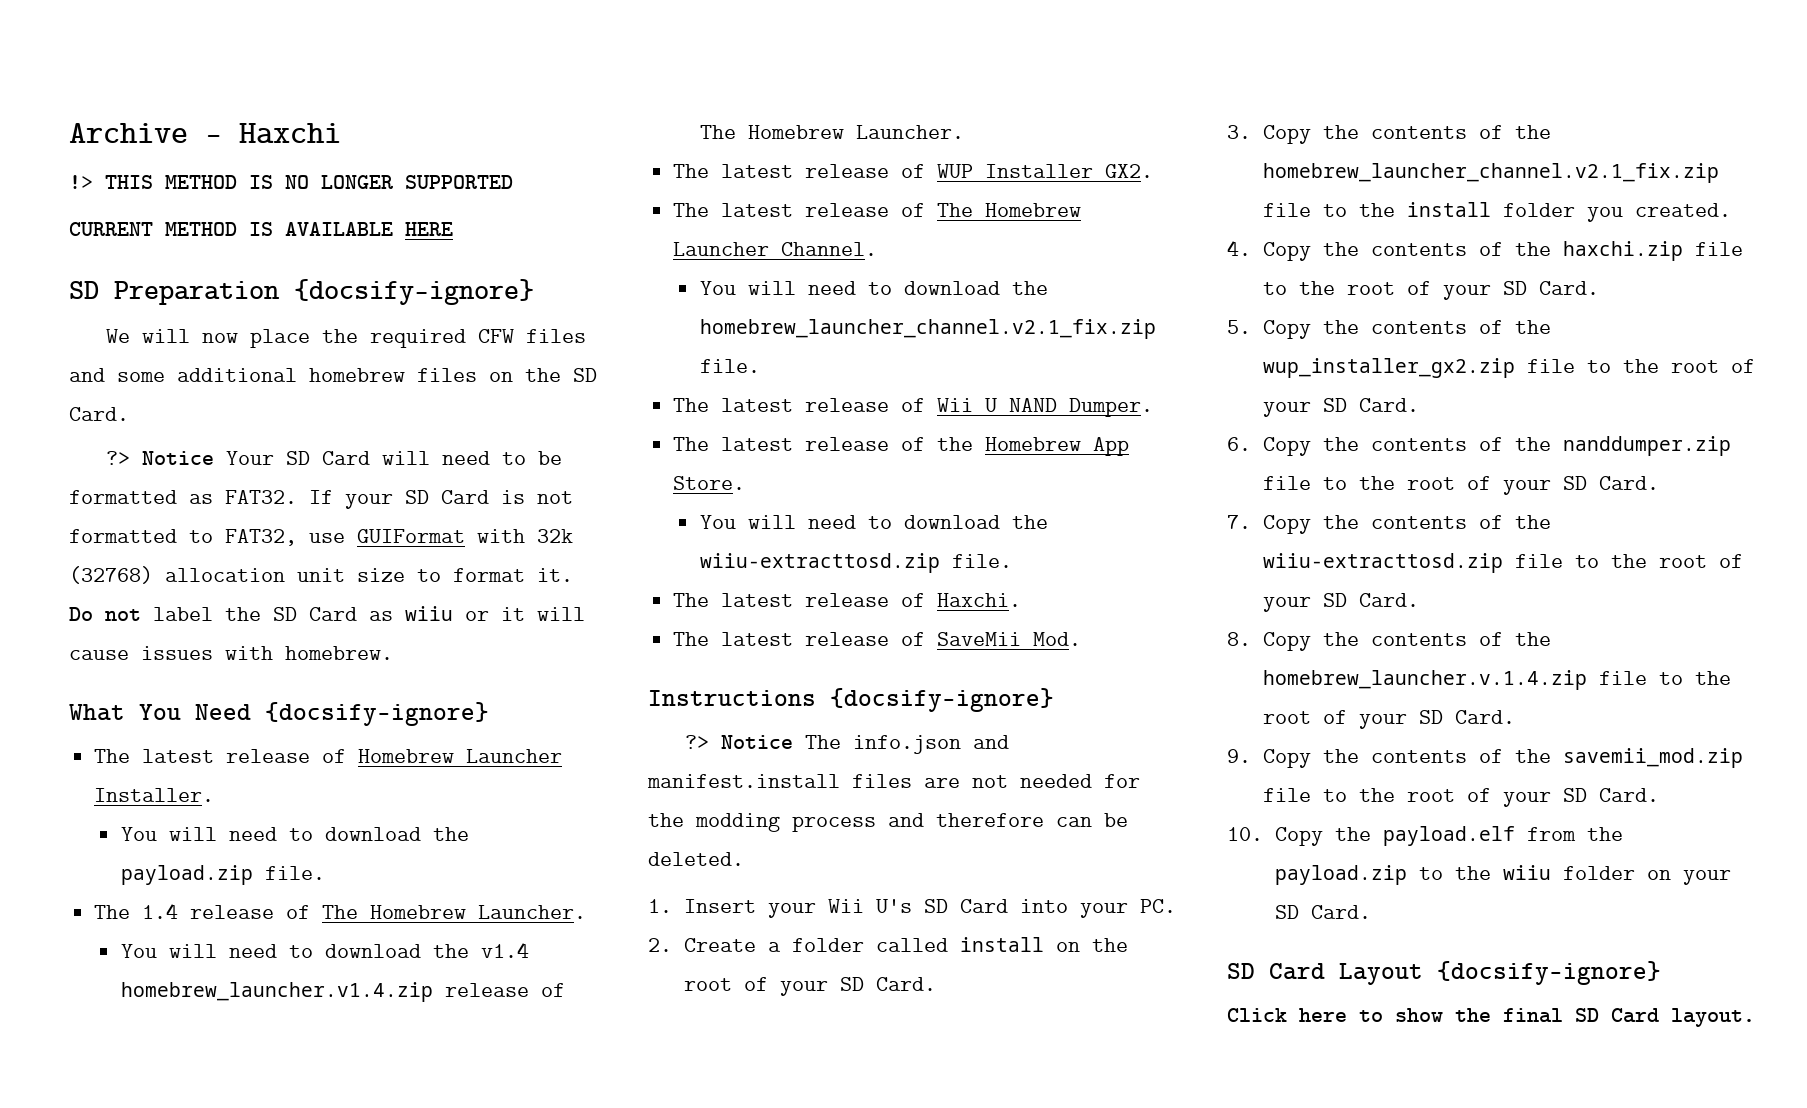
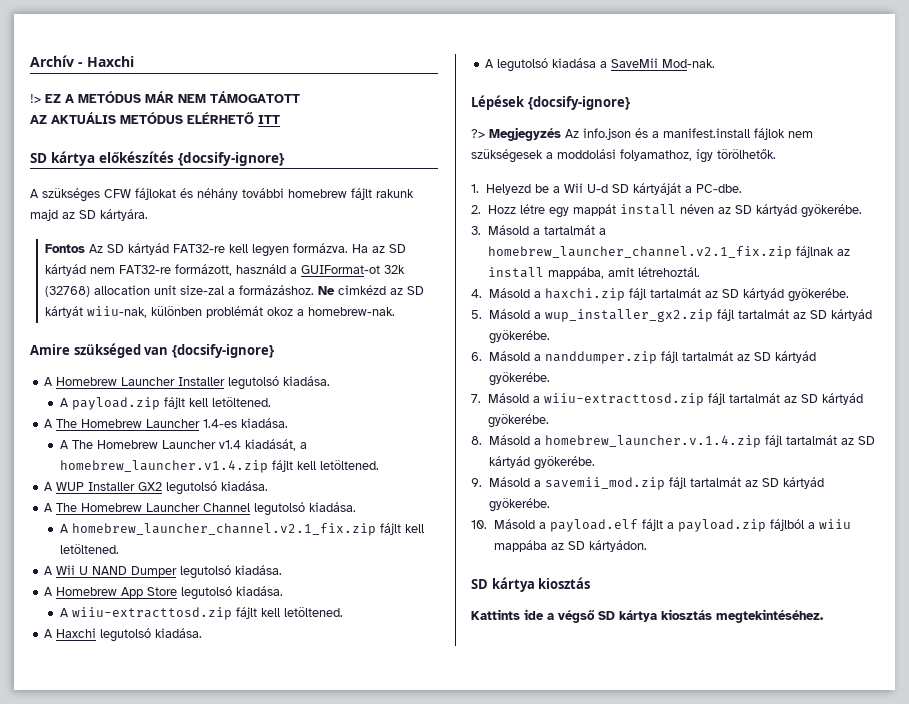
[69,123,188,143] Archive -> [30,55,74,67] Archív
[105,175,513,189] [69,222,453,236] [69,279,534,305] [105,329,586,348] [69,368,597,382] [69,407,129,421] [105,451,562,465] [69,490,573,509] [69,529,573,546] [69,566,573,584] [69,606,585,621] [69,646,393,660] [69,702,489,726] [94,749,563,763] [94,788,215,802] [120,827,469,841] [120,865,325,885] [94,903,587,919] [120,942,529,958] [120,982,565,1002] [699,125,964,139] [673,164,1154,178] [673,203,1082,217] [673,242,878,256] [699,281,1048,295] [699,319,1156,339] [699,359,760,373] [673,398,1154,417] [673,437,1130,456] [673,476,746,490] [699,515,1048,529] [699,553,1012,573] [673,593,1022,607] [673,632,1082,646] [648,688,1054,712] [684,735,1009,754] [647,774,1140,788] [648,813,1128,832] [648,852,744,866] [648,899,1176,918] [648,937,1128,952] [683,977,936,996] [1227,125,1551,144] [1262,163,1719,183] [1262,202,1731,222] [1227,240,1743,261] [1262,281,1599,300] [1227,320,1551,339] [1262,358,1755,378] [1262,398,1419,417] [1227,436,1731,456] [1262,476,1659,495] [1227,515,1551,534] [1262,553,1743,573] [1262,593,1419,612] [1227,632,1551,651] [1262,670,1731,690] [1262,710,1515,729] [1227,748,1743,768] [1262,788,1659,807] [1227,826,1623,846] [1274,865,1731,885] [1274,905,1371,919] [1227,961,1661,985] [1227,1008,1755,1027] THIS METHOD IS NO LONGER SUPPORTED // CURRENT METHOD IS AVAILABLE HERE // SD Preparation {docsify-ignore} // We will now place the required CFW files and some additional homebrew files on the SD Card. // ?> Notice Your SD Card will need to be formatted as FAT32. If your SD Card is not formatted to FAT32, use GUIFormat with 32k (32768) allocation unit size to format it. Do not label the SD Card as wiiu or it will cause issues with homebrew. // What You Need {docsify-ignore} // The latest release of Homebrew Launcher Installer. // You will need to download the payload.zip file. // The 1.4 release of The Homebrew Launcher. // You will need to download the v1.4 homebrew_launcher.v1.4.zip release of The Homebrew Launcher. // The latest release of WUP Installer GX2. // The latest release of The Homebrew Launcher Channel. // You will need to download the homebrew_launcher_channel.v2.1_fix.zip file. // The latest release of Wii U NAND Dumper. // The latest release of the Homebrew App Store. // You will need to download the wiiu-extracttosd.zip file. // The latest release of Haxchi. // The latest release of SaveMii Mod. // Instructions {docsify-ignore} // ?> Notice The info.json and manifest.install files are not needed for the modding process and therefore can be deleted. // 1. Insert your Wii U's SD Card into your PC. // 2. Create a folder called install on the root of your SD Card. // 3. Copy the contents of the homebrew_launcher_channel.v2.1_fix.zip file to the install folder you created. // 4. Copy the contents of the haxchi.zip file to the root of your SD Card. // 5. Copy the contents of the wup_installer_gx2.zip file to the root of your SD Card. // 6. Copy the contents of the nanddumper.zip file to the root of your SD Card. // 7. Copy the contents of the wiiu-extracttosd.zip file to the root of your SD Card. // 8. Copy the contents of the homebrew_launcher.v.1.4.zip file to the root of your SD Card. // 9. Copy the contents of the savemii_mod.zip file to the root of your SD Card. // 10. Copy the payload.elf from the payload.zip to the wiiu folder on your SD Card. // SD Card Layout {docsify-ignore} // Click here to show the final SD Card layout. -> [45,91,300,103] [30,112,280,124] [30,151,285,166] [30,188,414,202] [30,209,148,221] [45,243,407,257] [45,264,406,276] [45,285,425,297] [45,306,396,318] [30,343,274,358] [44,376,331,390] [59,397,271,410] [44,418,289,428] [59,439,307,451] [59,460,379,473] [44,481,269,495] [44,502,357,516] [59,523,424,536] [59,544,119,554] [44,565,283,579] [44,586,284,600] [59,607,343,620] [44,628,203,642] [485,58,716,72] [471,95,630,110] [471,127,813,141] [471,149,776,163] [471,183,743,195] [471,204,862,218] [471,225,606,235] [487,246,850,259] [487,267,700,279] [471,288,849,302] [471,309,872,322] [488,330,550,344] [471,351,816,364] [488,372,550,386] [471,393,863,406] [487,414,549,428] [471,435,875,448] [488,456,595,470] [471,477,824,490] [488,498,550,512] [471,519,851,532] [493,540,647,552] [471,577,591,592] [471,609,823,623] EZ A METÓDUS MÁR NEM TÁMOGATOTT // AZ AKTUÁLIS METÓDUS ELÉRHETŐ ITT // SD kártya előkészítés {docsify-ignore} // A szükséges CFW fájlokat és néhány további homebrew fájlt rakunk majd az SD kártyára. // Fontos Az SD kártyád FAT32-re kell legyen formázva. Ha az SD kártyád nem FAT32-re formázott, használd a GUIFormat-ot 32k (32768) allocation unit size-zal a formázáshoz. Ne cimkézd az SD kártyát wiiu-nak, különben problémát okoz a homebrew-nak. // Amire szükséged van {docsify-ignore} // A Homebrew Launcher Installer legutolsó kiadása. // A payload.zip fájlt kell letöltened. // A The Homebrew Launcher 1.4-es kiadása. // A The Homebrew Launcher v1.4 kiadását, a homebrew_launcher.v1.4.zip fájlt kell letöltened. // A WUP Installer GX2 legutolsó kiadása. // A The Homebrew Launcher Channel legutolsó kiadása. // A homebrew_launcher_channel.v2.1_fix.zip fájlt kell letöltened. // A Wii U NAND Dumper legutolsó kiadása. // A Homebrew App Store legutolsó kiadása. // A wiiu-extracttosd.zip fájlt kell letöltened. // A Haxchi legutolsó kiadása. // A legutolsó kiadása a SaveMii Mod-nak. // Lépések {docsify-ignore} // ?> Megjegyzés Az info.json és a manifest.install fájlok nem szükségesek a moddolási folyamathoz, így törölhetők. // 1. Helyezd be a Wii U-d SD kártyáját a PC-dbe. // 2. Hozz létre egy mappát install néven az SD kártyád gyökerébe. // 3. Másold a tartalmát a homebrew_launcher_channel.v2.1_fix.zip fájlnak az install mappába, amit létrehoztál. // 4. Másold a haxchi.zip fájl tartalmát az SD kártyád gyökerébe. // 5. Másold a wup_installer_gx2.zip fájl tartalmát az SD kártyád gyökerébe. // 6. Másold a nanddumper.zip fájl tartalmát az SD kártyád gyökerébe. // 7. Másold a wiiu-extracttosd.zip fájl tartalmát az SD kártyád gyökerébe. // 8. Másold a homebrew_launcher.v.1.4.zip fájl tartalmát az SD kártyád gyökerébe. // 9. Másold a savemii_mod.zip fájl tartalmát az SD kártyád gyökerébe. // 10. Másold a payload.elf fájlt a payload.zip fájlból a wiiu mappába az SD kártyádon. // SD kártya kiosztás // Kattints ide a végső SD kártya kiosztás megtekintéséhez.

